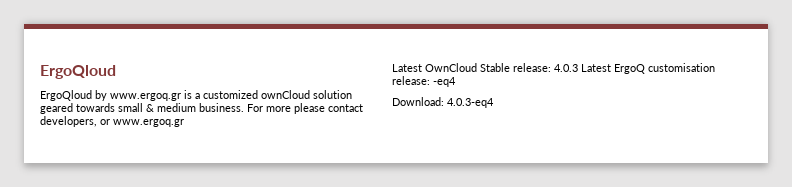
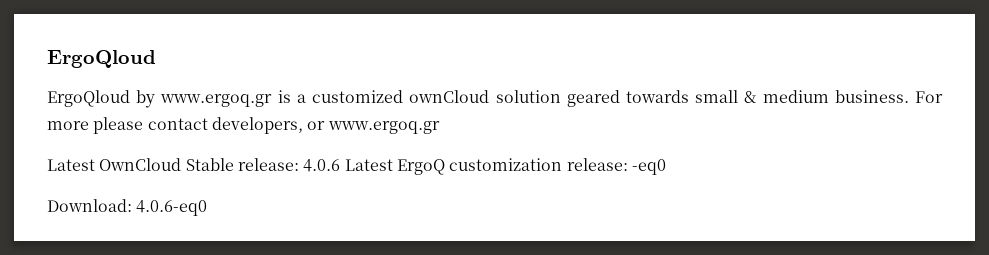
[554,64,578,72] 4.0.3 -> [303,159,341,172] 4.0.6
[648,63,715,72] [392,76,456,87] customisation release: -eq4 -> [449,158,666,175] customization release: -eq0
[447,98,494,108] 4.0.3-eq4 -> [136,200,208,216] 4.0.6-eq0

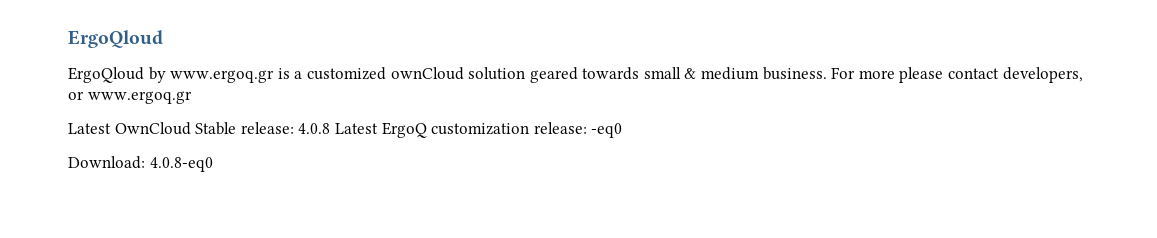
[303,159,341,172] 4.0.6 -> [298,123,331,134] 4.0.8
[136,200,208,216] 4.0.6-eq0 -> [149,157,213,172] 4.0.8-eq0

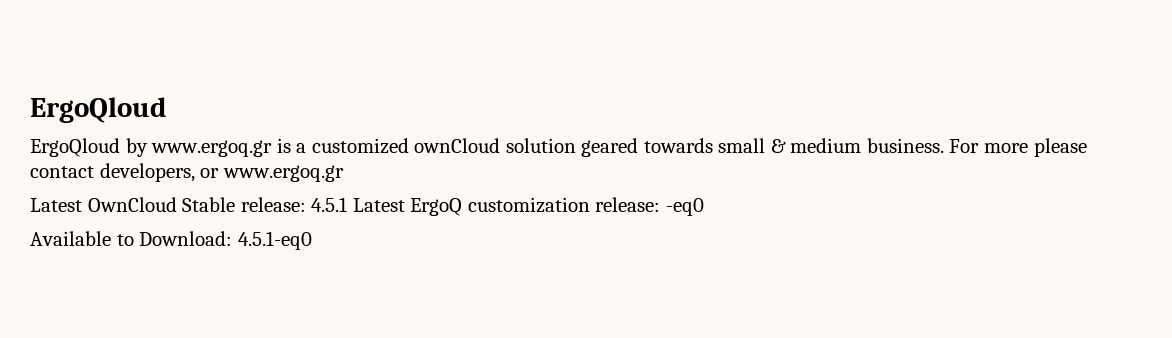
[298,123,331,134] 4.0.8 -> [311,197,348,212] 4.5.1
[68,156,213,172] Download: 4.0.8-eq0 -> [30,231,312,250] Available to Download: 4.5.1-eq0

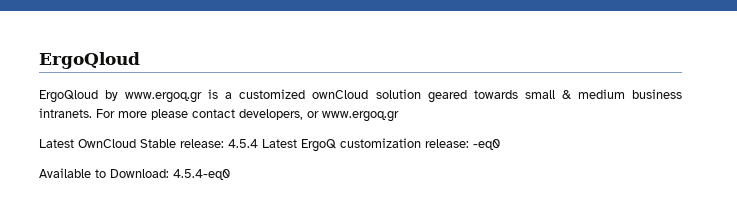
[866,138,944,153] business. -> [632,89,683,99] [39,108,92,118] business intranets.
[311,197,348,212] 4.5.1 -> [228,139,258,148] 4.5.4
[237,231,312,250] 4.5.1-eq0 -> [173,169,230,180] 4.5.4-eq0

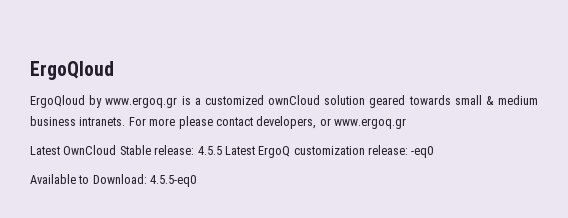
[228,139,258,148] 4.5.4 -> [197,146,222,155] 4.5.5
[173,169,230,180] 4.5.4-eq0 -> [150,175,197,187] 4.5.5-eq0

